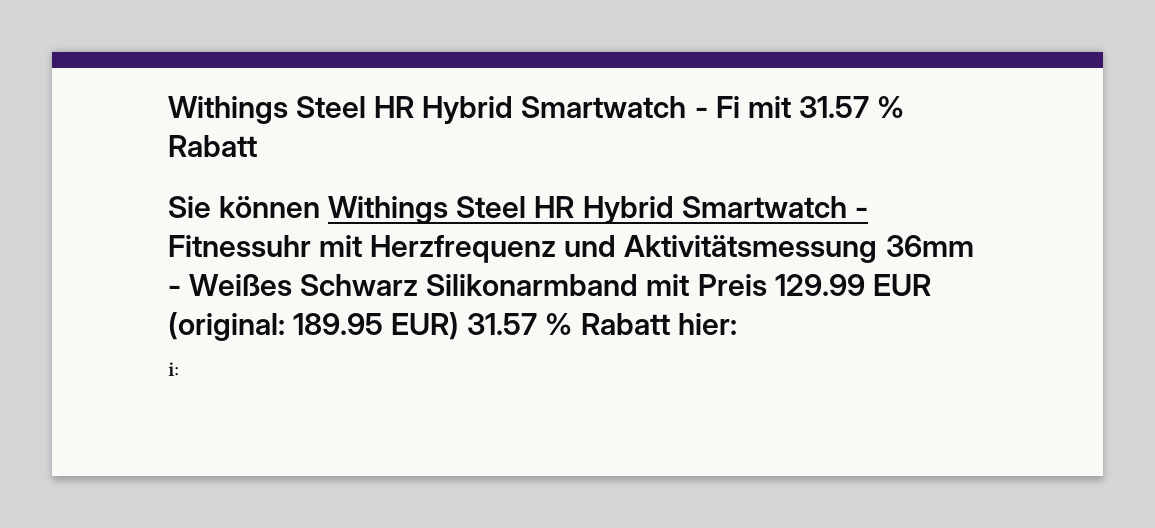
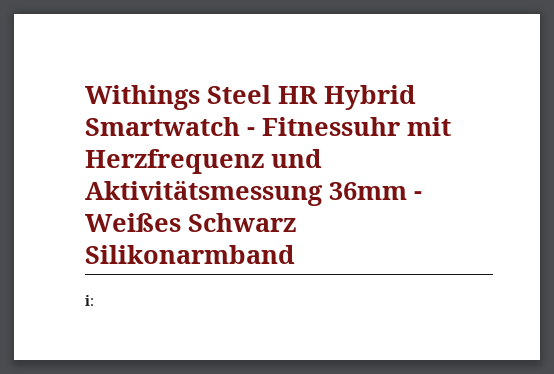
[168,96,904,125] [168,135,257,157] [168,196,868,225] Withings Steel HR Hybrid Smartwatch - Fi mit 31.57 % Rabatt // Sie können Withings Steel HR Hybrid Smartwatch - -> [85,85,416,110] [85,117,255,136] Withings Steel HR Hybrid Smartwatch -
[646,274,931,296] [168,312,737,341] mit Preis 129.99 EUR (original: 189.95 EUR) 31.57 % Rabatt hier: -> (295, 254) none

